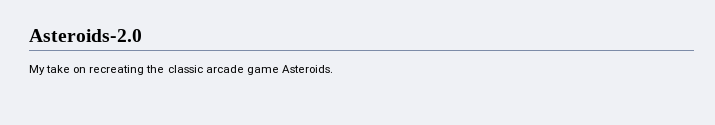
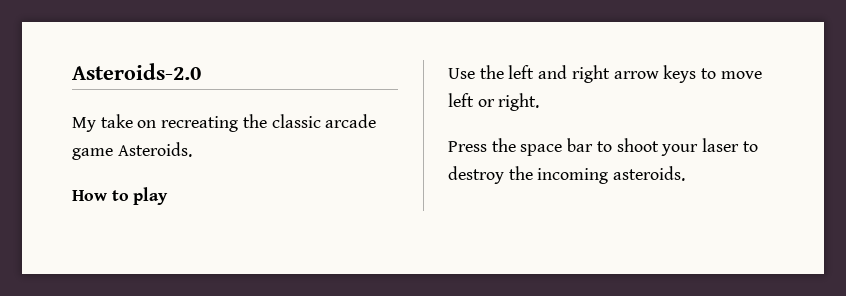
(333, 69) none -> [72,187,169,205] [448,65,762,83] [448,93,540,111] [448,138,758,156] [448,166,686,184] // How to play // Use the left and right arrow keys to move left or right. // Press the space bar to shoot your laser to destroy the incoming asteroids.

